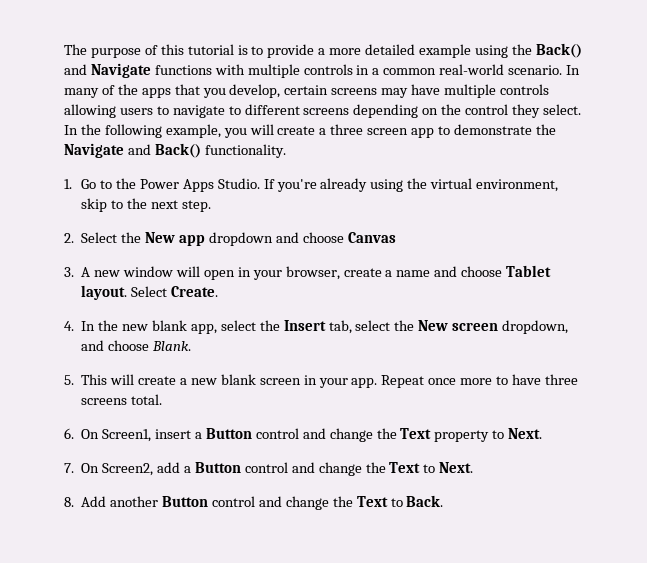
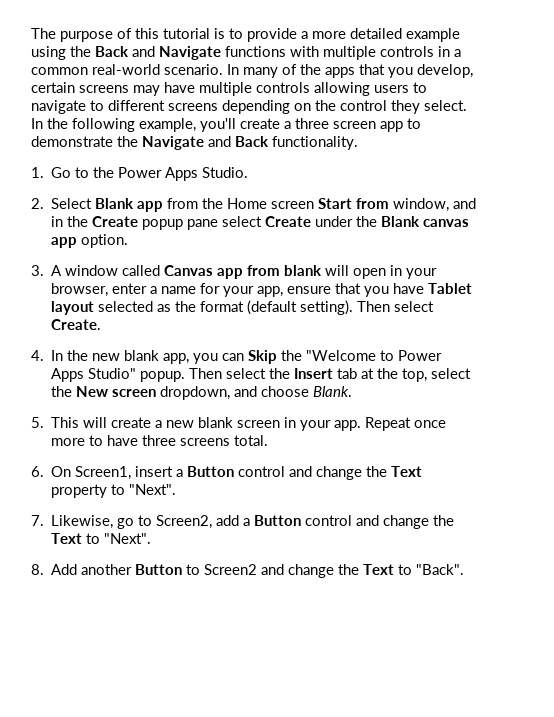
[535,43,582,58] Back() -> [95,46,129,57] Back
[223,124,274,138] you will -> [200,118,236,132] you'll
[154,143,201,158] Back() -> [235,136,269,147] Back
[263,178,559,192] [81,198,211,212] [64,232,396,246] [64,266,174,277] If you're already using the virtual environment, skip to the next step. // 2. Select the New app dropdown and choose Canvas // 3. A new window -> [31,198,477,212] [51,216,470,230] [51,234,129,248] [31,265,323,279] // 2. Select Blank app from the Home screen Start from window, and in the Create popup pane select Create under the Blank canvas app option. // 3. A window called Canvas app from blank
[343,268,382,277] create -> [112,283,148,294] enter
[434,265,552,277] [81,285,168,300] and choose Tablet layout. Select -> [200,283,473,297] [51,300,435,315] for your app, ensure that you have Tablet layout selected as the format (default setting). Then select
[220,320,352,334] select the Insert tab, -> [193,350,443,364] [51,368,428,382] you can Skip the "Welcome to Power Apps Studio" popup. Then select the Insert tab at the top,
[508,428,543,439] Next. -> [129,484,177,495] "Next".
[81,463,100,473] On -> [51,515,153,529] Likewise, go to
[439,462,474,473] Next. -> [104,533,152,544] "Next".
[211,495,444,510] control and change the Text to Back. -> [186,564,465,578] to Screen2 and change the Text to "Back".

